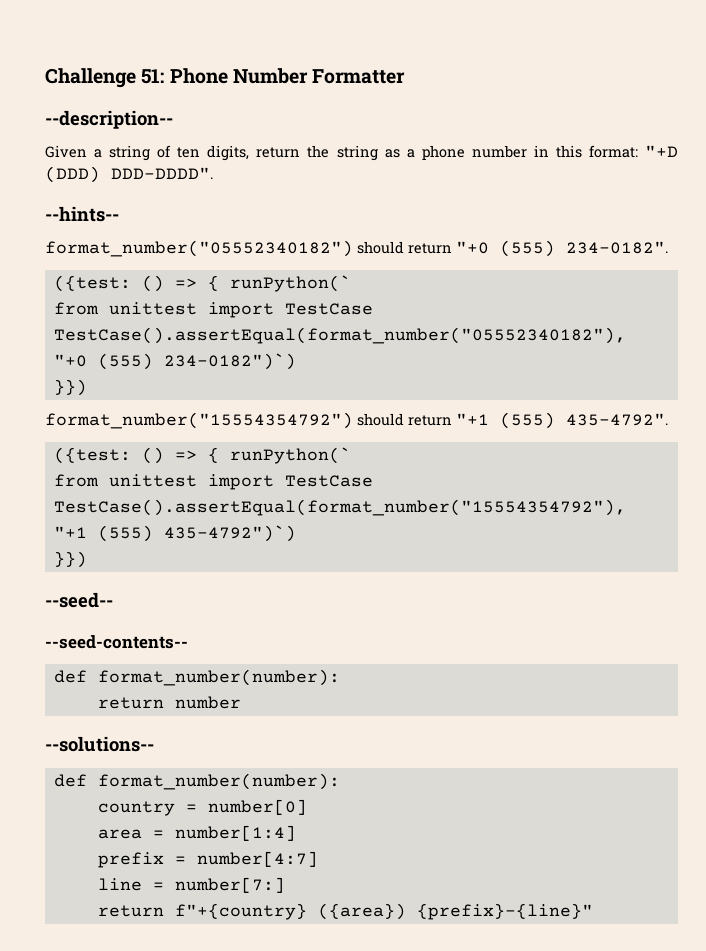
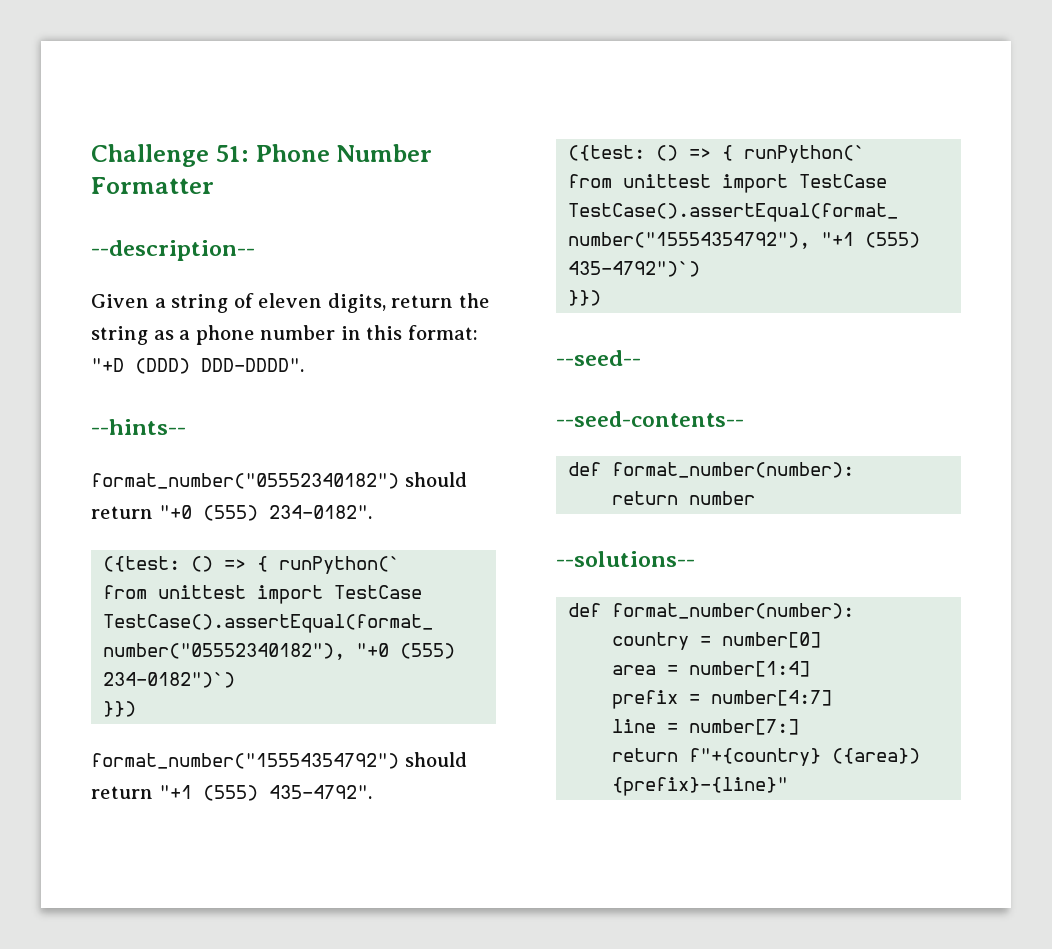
[177,147,201,158] ten -> [258,293,323,308] eleven

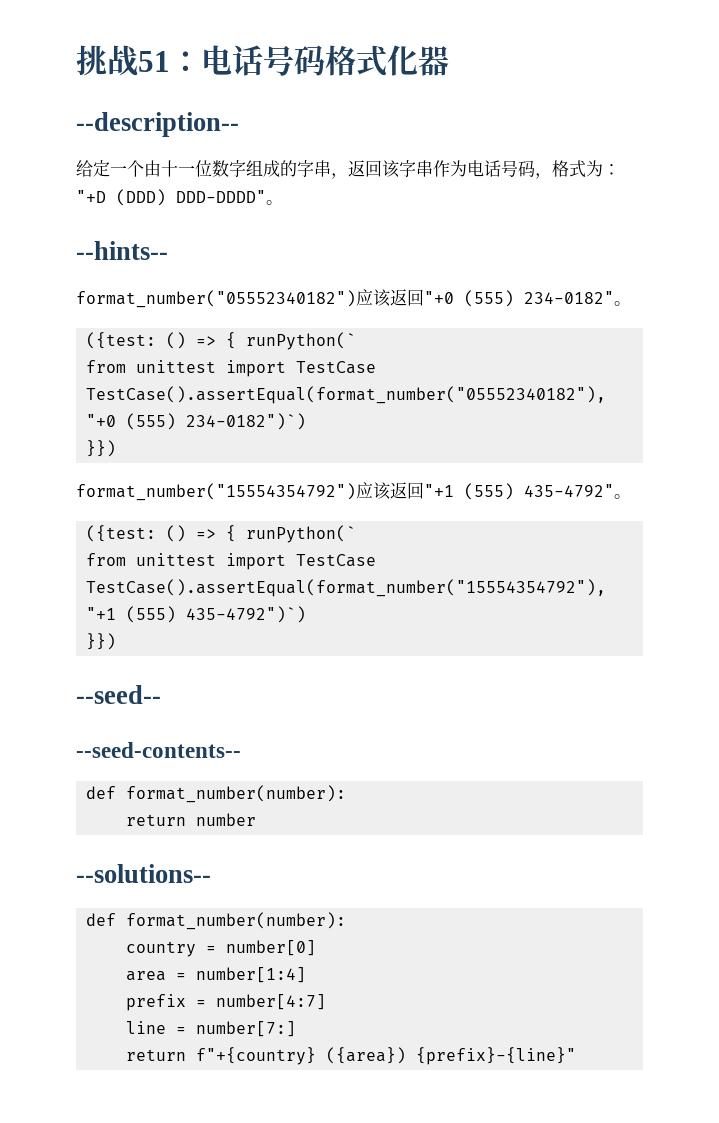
[91,144,433,167] [91,177,214,194] [91,240,255,261] [91,293,490,313] [91,325,478,345] Challenge 51: Phone Number Formatter // --description-- // Given a string of eleven digits, return the string as a phone number in this format: -> [76,45,449,77] [76,112,239,137] [76,160,620,179] 挑战51：电话号码格式化器 // --description-- // 给定一个由十一位数字组成的字串，返回该字串作为电话号码，格式为：
[201,358,304,372] DDD-DDDD". -> [176,190,283,205] DDD-DDDD"。
[404,472,467,487] [91,505,372,521] should return "+0 (555) 234-0182". -> [356,289,631,307] 应该返回"+0 (555) 234-0182"。
[404,752,467,767] [91,785,372,801] should return "+1 (555) 435-4792". -> [356,482,631,500] 应该返回"+1 (555) 435-4792"。

